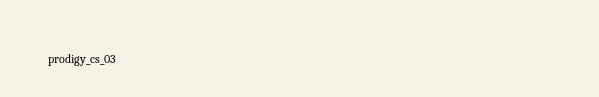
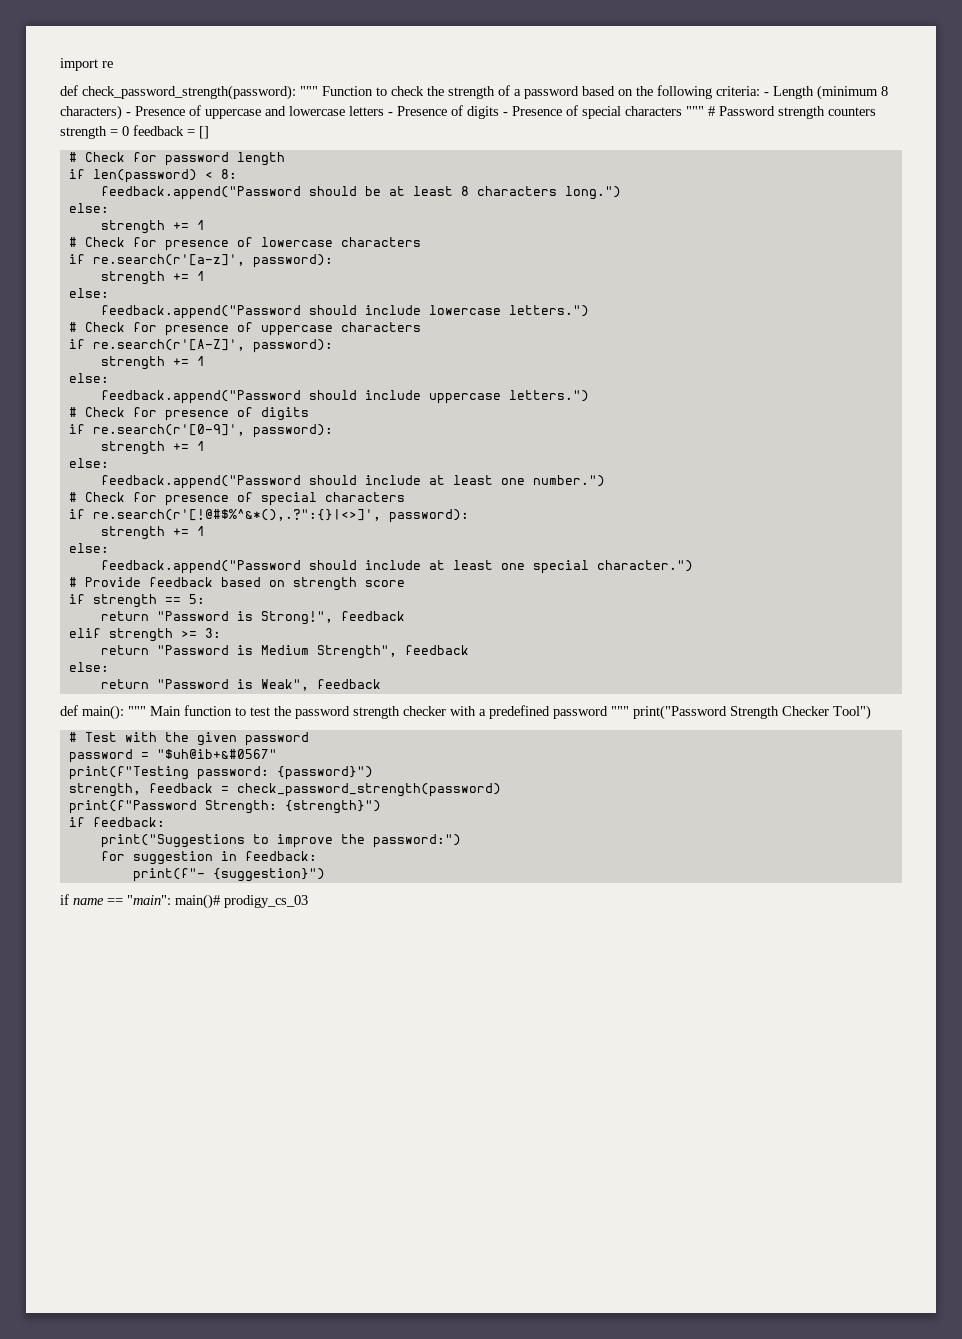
(48, 60) none -> [60,58,113,71] [60,85,888,100] [60,105,876,120] [60,125,209,139] [68,152,285,166] [68,169,237,183] [100,186,621,200] [68,203,109,213] [100,220,205,234] [68,237,421,251] [68,254,333,268] [100,271,205,285] [68,288,109,298] [100,305,589,319] [68,322,421,336] [68,339,333,353] [100,356,205,370] [68,373,109,383] [100,390,589,404] [68,407,309,421] [68,424,333,438] [100,441,205,455] [68,458,109,468] [100,475,605,489] [68,492,405,506] [68,509,469,523] [100,526,205,540] [68,543,109,553] [100,560,693,574] [68,577,405,591] [68,594,205,608] [100,611,405,625] [68,628,221,642] [100,645,469,659] [68,662,109,672] [100,679,381,691] [60,705,871,720] [68,732,309,746] [68,749,277,763] [68,766,373,780] [68,783,501,797] [68,800,381,814] [68,817,165,827] [100,834,461,848] [100,851,317,865] [132,868,325,882] [60,894,220,909] import re // def check_password_strength(password): """ Function to check the strength of a password based on the following criteria: - Length (minimum 8 characters) - Presence of uppercase and lowercase letters - Presence of digits - Presence of special characters """ # Password strength counters strength = 0 feedback = [] // # Check for password length // if len(password) < 8: // feedback.append("Password should be at least 8 characters long.") // else: // strength += 1 // # Check for presence of lowercase characters // if re.search(r'[a-z]', password): // strength += 1 // else: // feedback.append("Password should include lowercase letters.") // # Check for presence of uppercase characters // if re.search(r'[A-Z]', password): // strength += 1 // else: // feedback.append("Password should include uppercase letters.") // # Check for presence of digits // if re.search(r'[0-9]', password): // strength += 1 // else: // feedback.append("Password should include at least one number.") // # Check for presence of special characters // if re.search(r'[!@#$%^&*(),.?":{}|<>]', password): // strength += 1 // else: // feedback.append("Password should include at least one special character.") // # Provide feedback based on strength score // if strength == 5: // return "Password is Strong!", feedback // elif strength >= 3: // return "Password is Medium Strength", feedback // else: // return "Password is Weak", feedback // def main(): """ Main function to test the password strength checker with a predefined password """ print("Password Strength Checker Tool") // # Test with the given password // password = "$uh@ib+&#0567" // print(f"Testing password: {password}") // strength, feedback = check_password_strength(password) // print(f"Password Strength: {strength}") // if feedback: // print("Suggestions to improve the password:") // for suggestion in feedback: // print(f"- {suggestion}") // if name == "main": main()#

